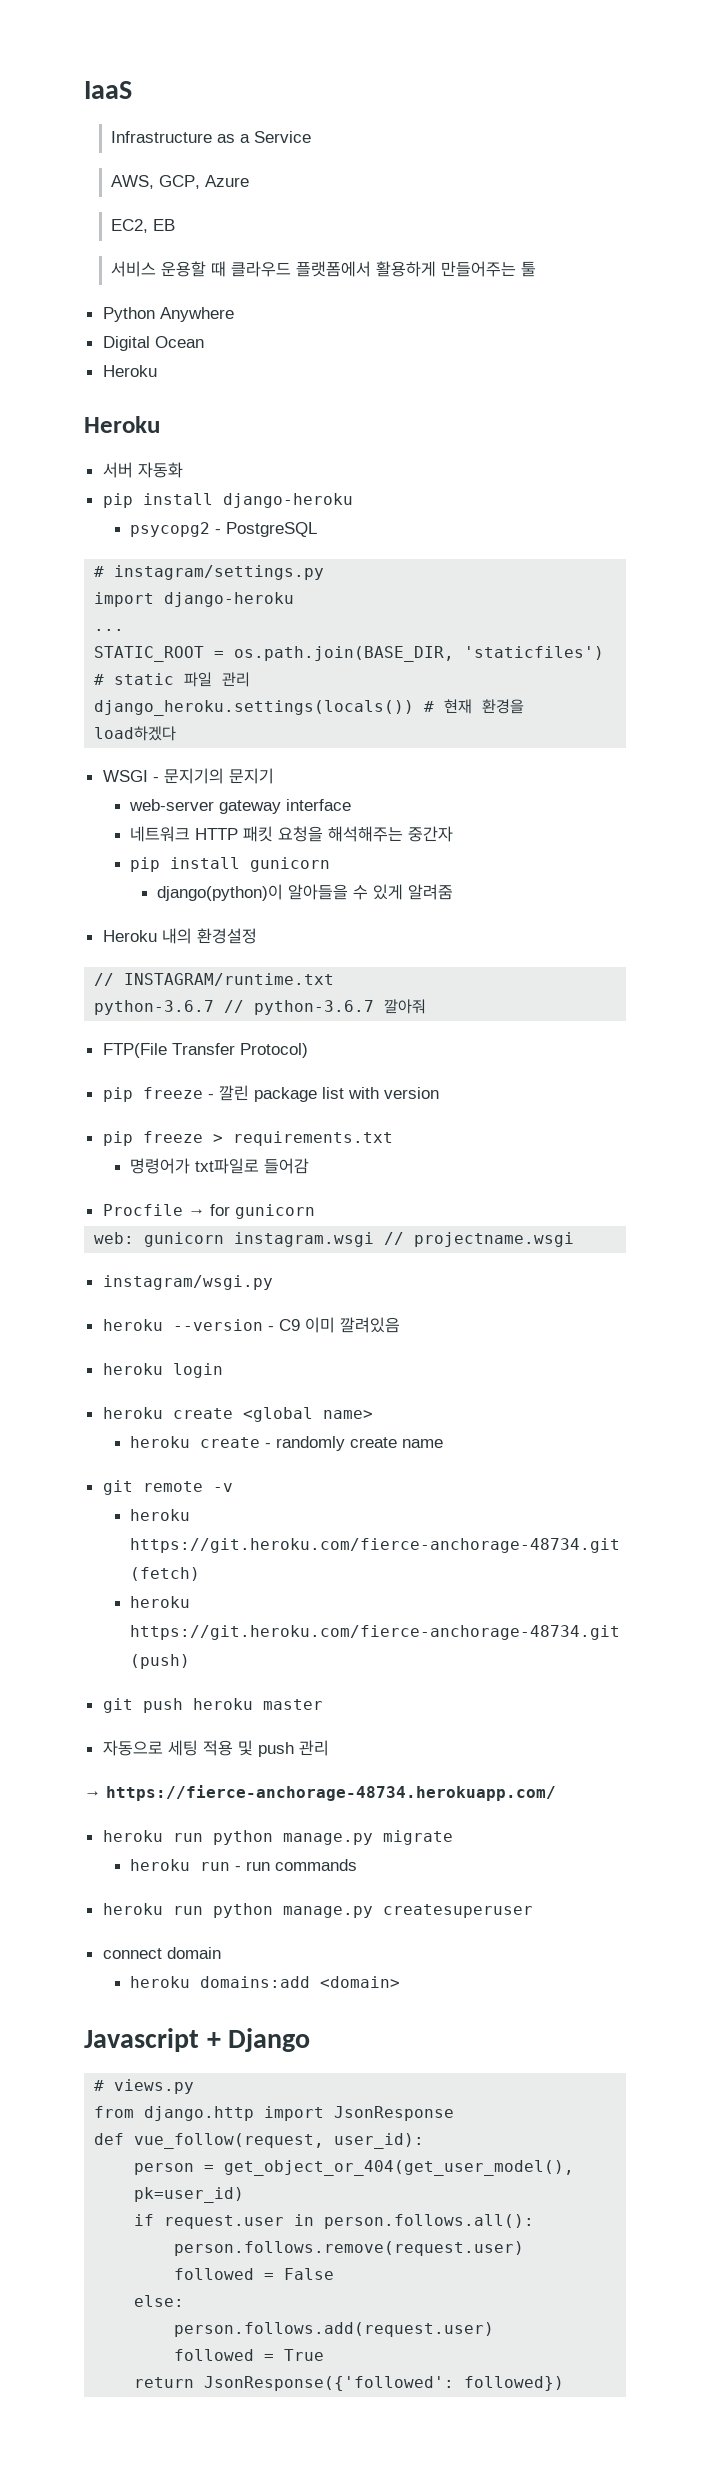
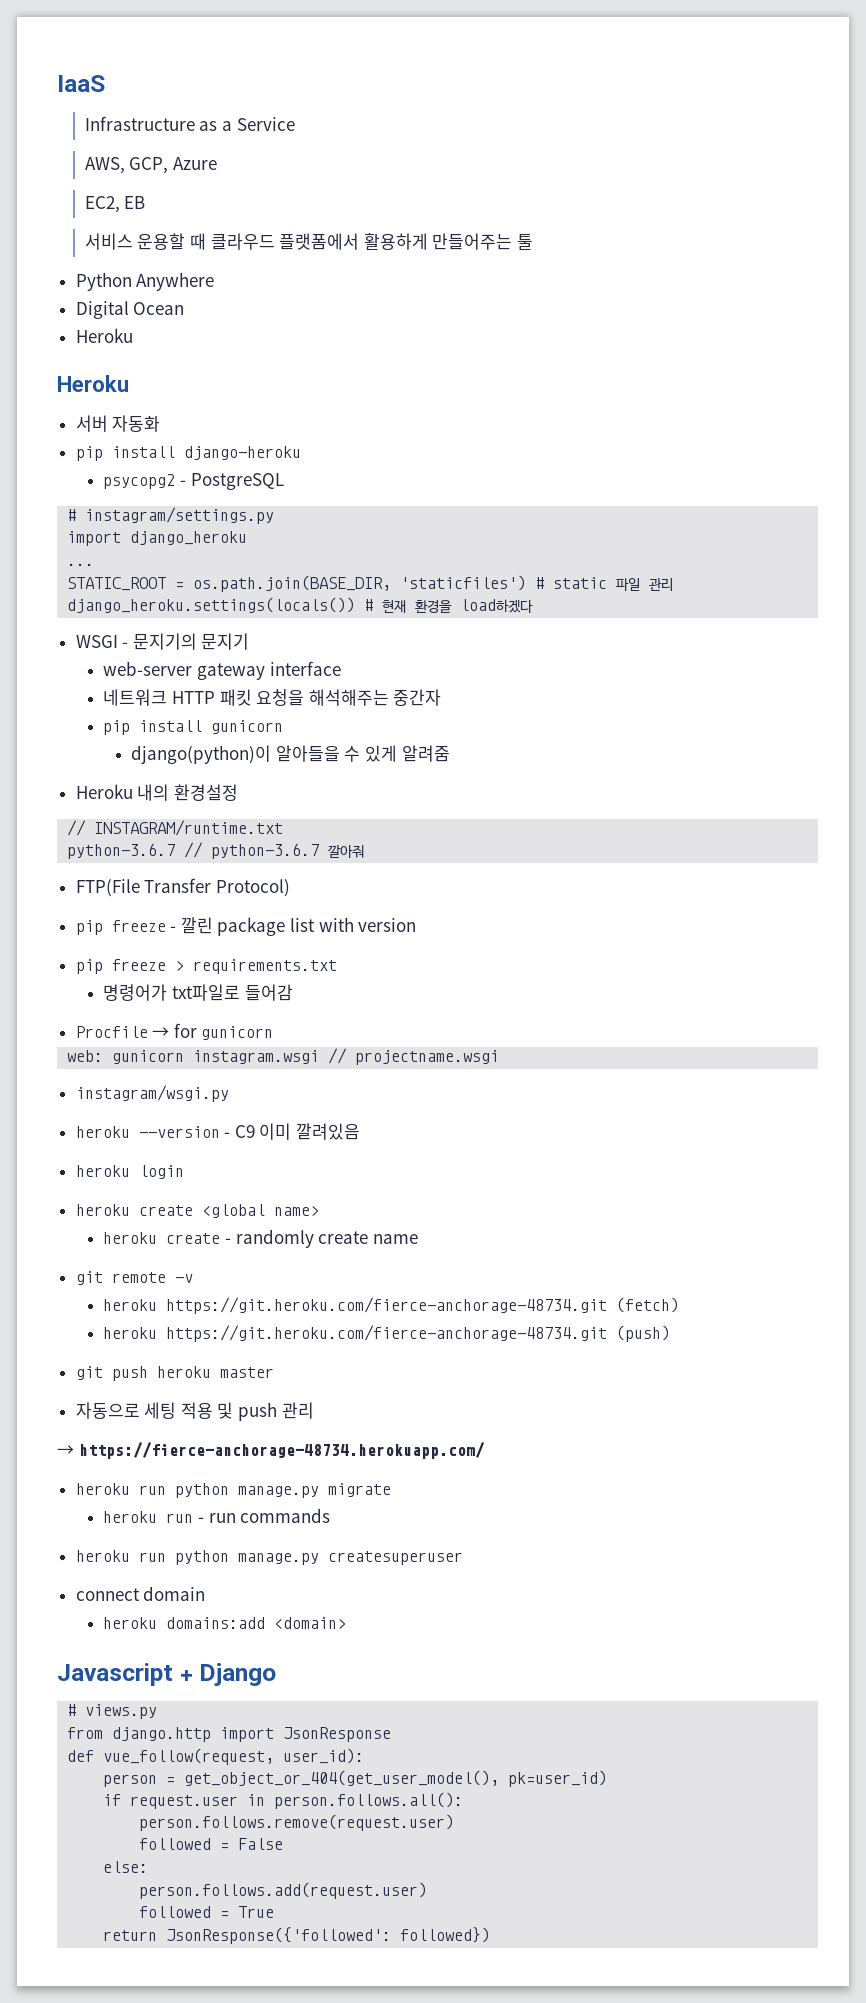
[164,592,295,607] django-heroku -> [130,531,248,545] django_heroku

